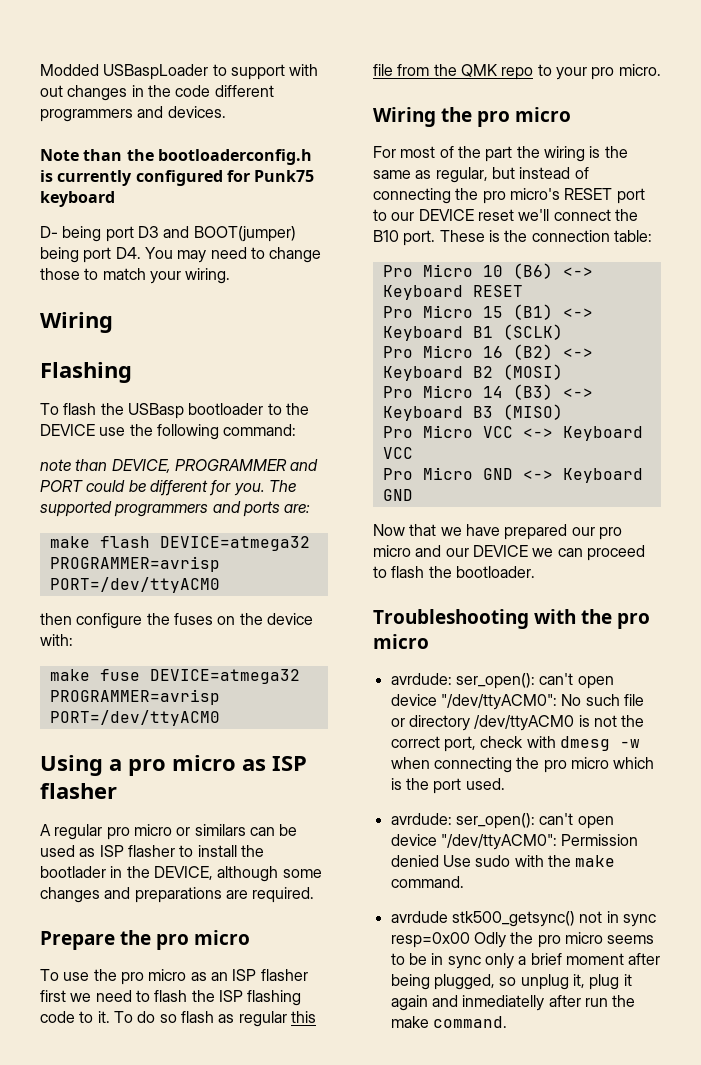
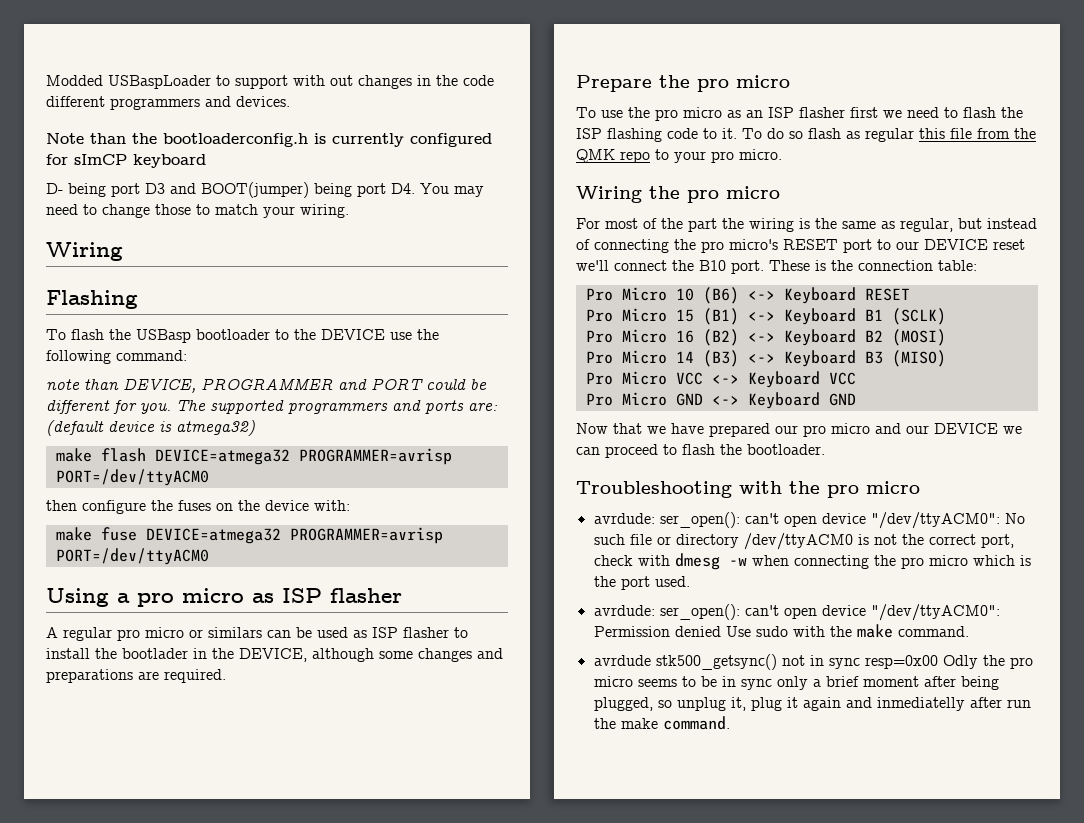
[254,170,315,182] Punk75 -> [74,154,127,165] sImCP
(311, 508) none -> [46,420,255,436] (default device is atmega32)

